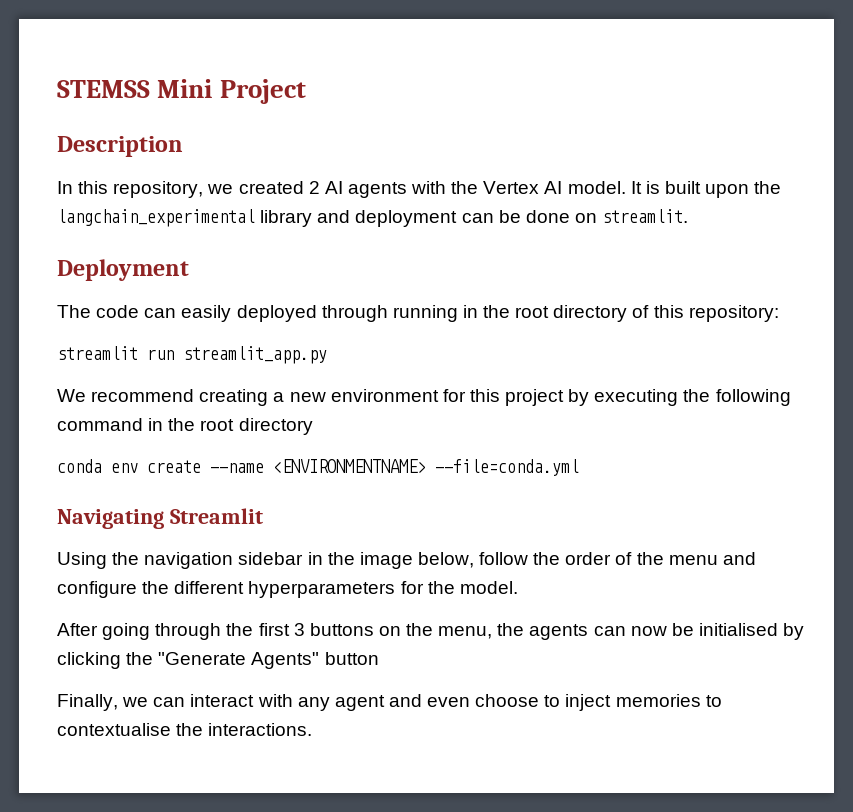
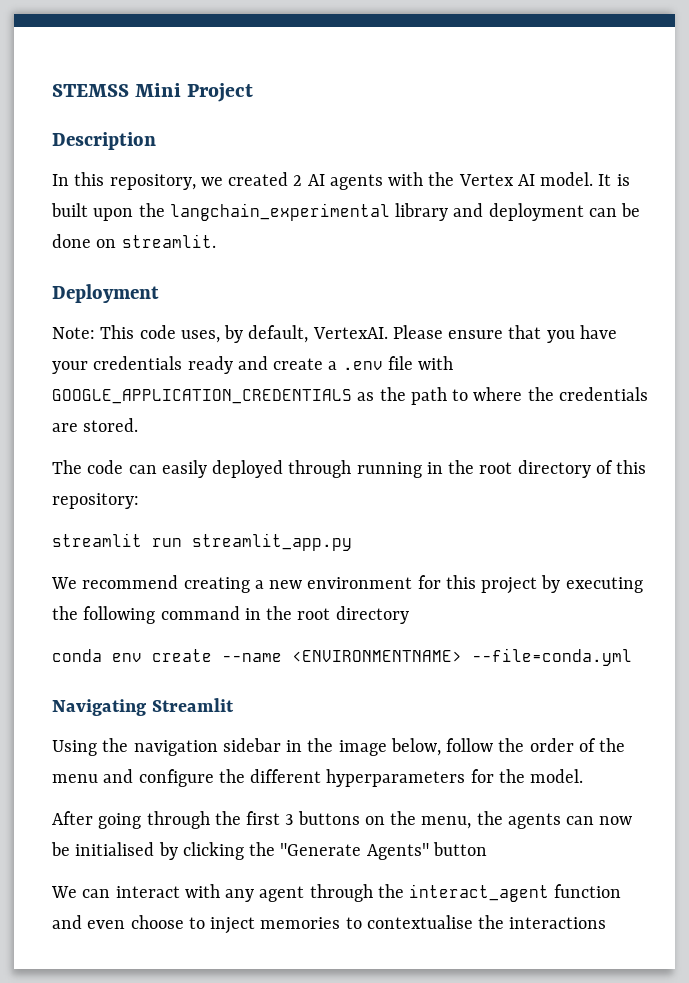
(189, 270) none -> [52,325,617,343] [52,356,454,374] [52,387,648,405] [52,418,139,432] // Note: This code uses, by default, VertexAI. Please ensure that you have your credentials ready and create a .env file with GOOGLE_APPLICATION_CREDENTIALS as the path to where the credentials are stored.
[57,694,149,711] Finally, we -> [51,886,77,898] We
(385, 703) none -> [309,884,622,902] through the interact_agent function
[208,723,313,736] interactions. -> [509,917,607,929] interactions

